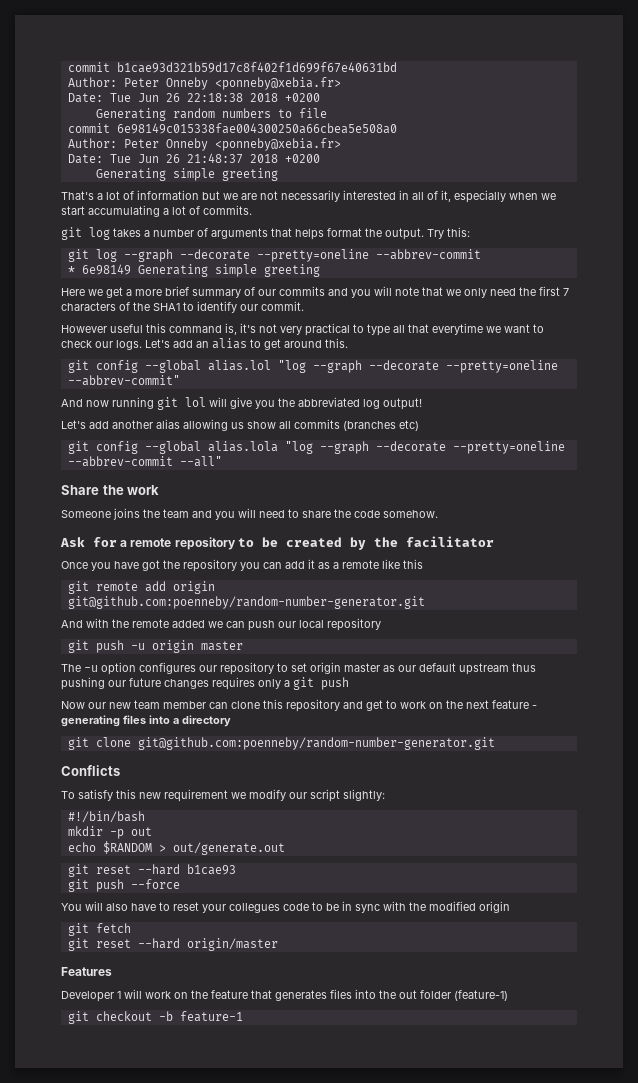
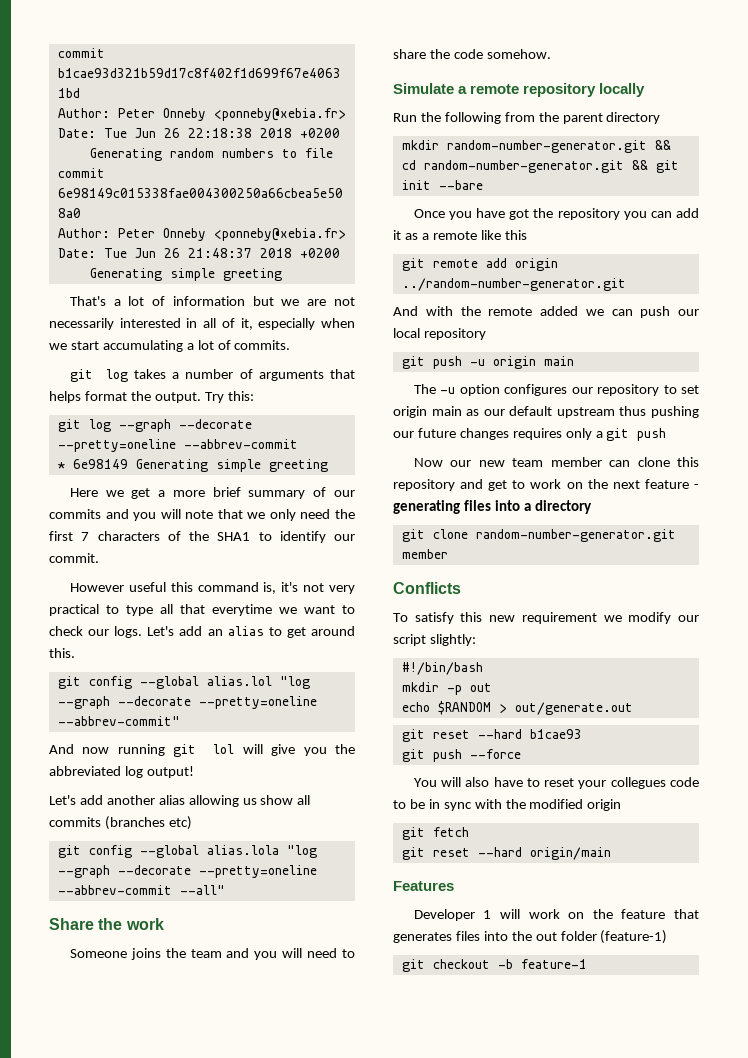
[60,537,117,547] Ask for -> [393,83,454,94] Simulate
[237,536,494,550] to be created by the facilitator -> [599,83,646,97] [393,112,661,124] [401,140,671,153] [401,160,679,173] [401,180,483,190] locally // Run the following from the parent directory // mkdir random-number-generator.git && cd random-number-generator.git && git init --bare
[67,596,425,609] git@github.com:poenneby/random-number-generator.git -> [401,278,626,291] ../random-number-generator.git
[200,641,243,651] master -> [543,356,574,366] main
[344,663,380,672] master -> [431,406,462,416] main
[137,737,495,750] git@github.com:poenneby/random-number-generator.git -> [475,529,676,542] [401,549,448,559] random-number-generator.git member
[186,938,278,951] origin/master -> [529,847,611,860] origin/main

